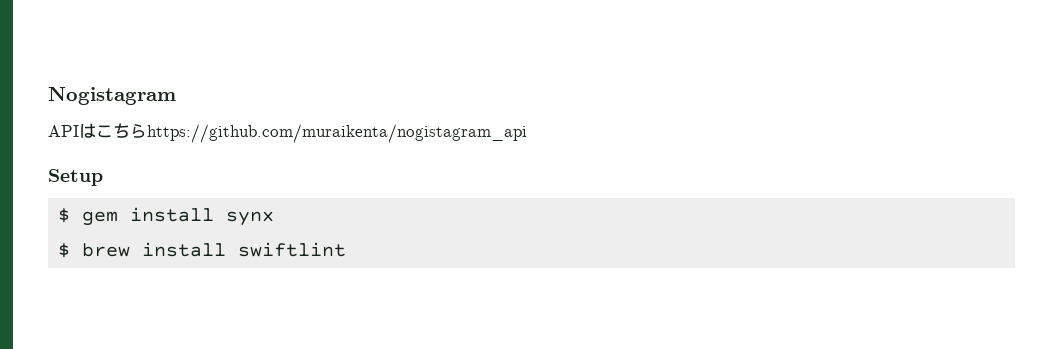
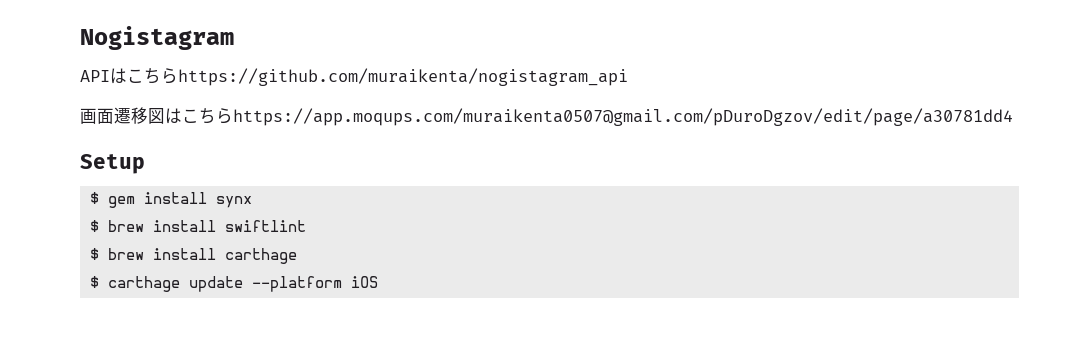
(527, 133) none -> [80,107,1013,126] // 画面遷移図はこちらhttps://app.moqups.com/muraikenta0507@gmail.com/pDuroDgzov/edit/page/a30781dd4
(347, 249) none -> [89,248,297,264] [89,276,378,292] // $ brew install carthage // $ carthage update --platform iOS

